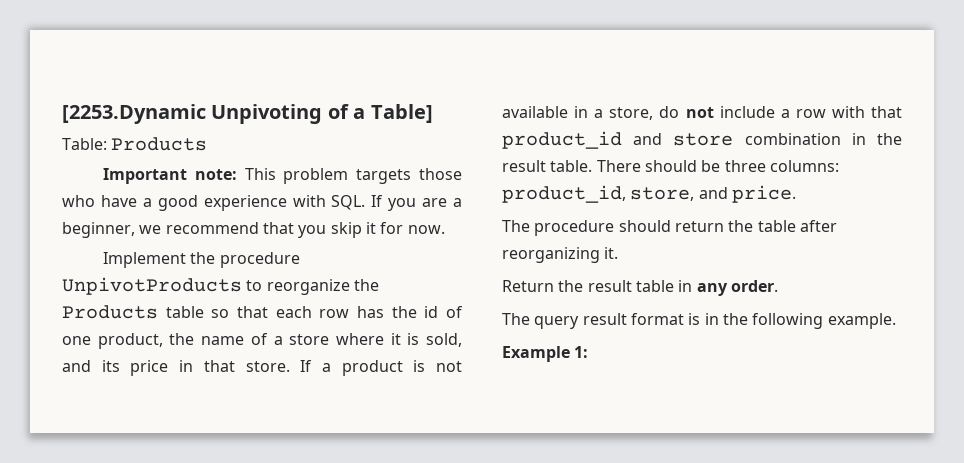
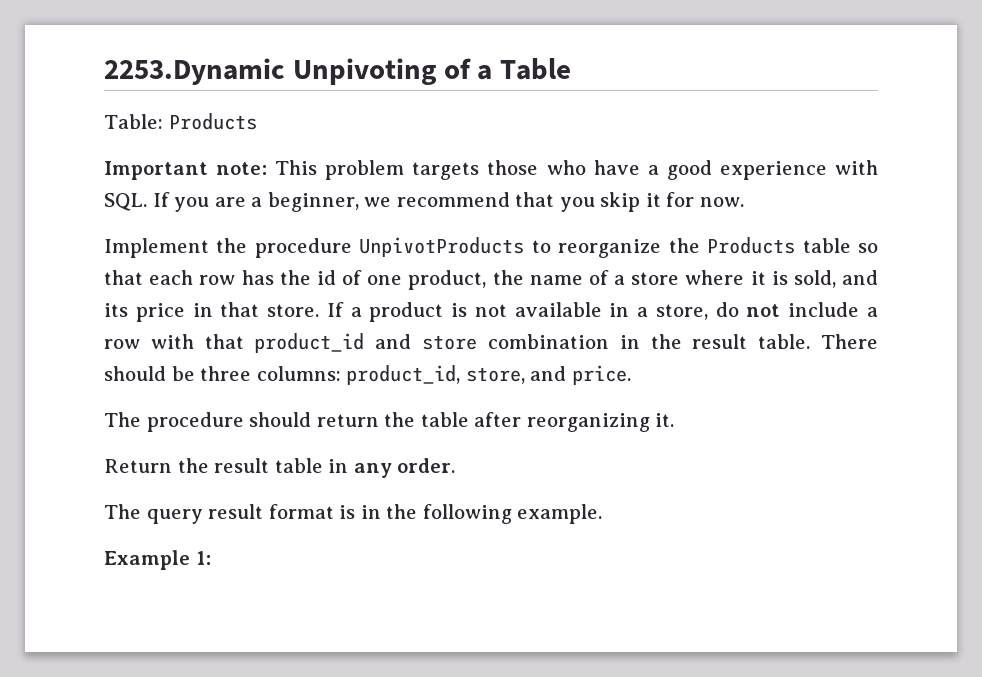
[62,104,206,124] [2253.Dynamic -> [104,58,285,85] 2253.Dynamic
[370,104,433,123] Table] -> [500,58,572,80] Table

